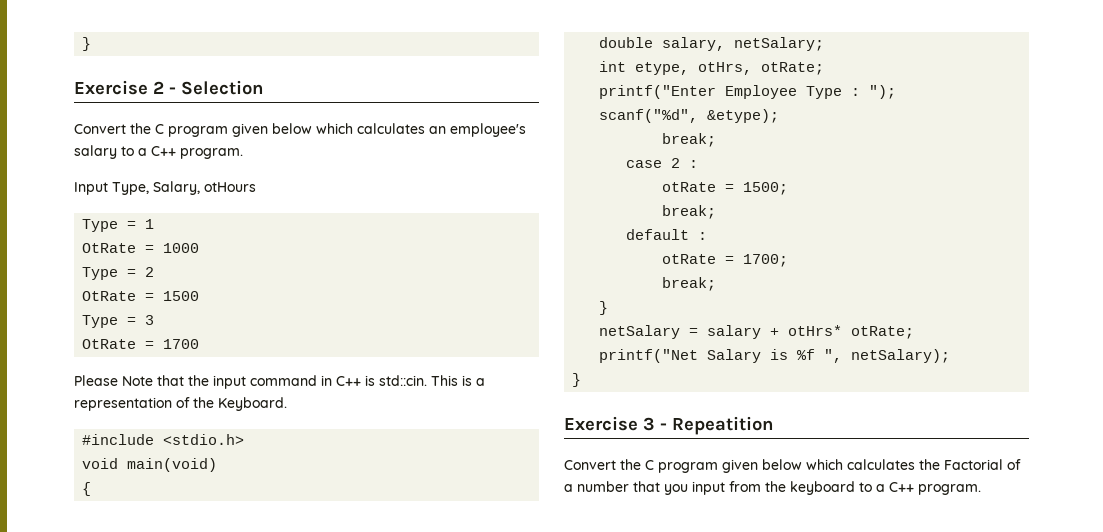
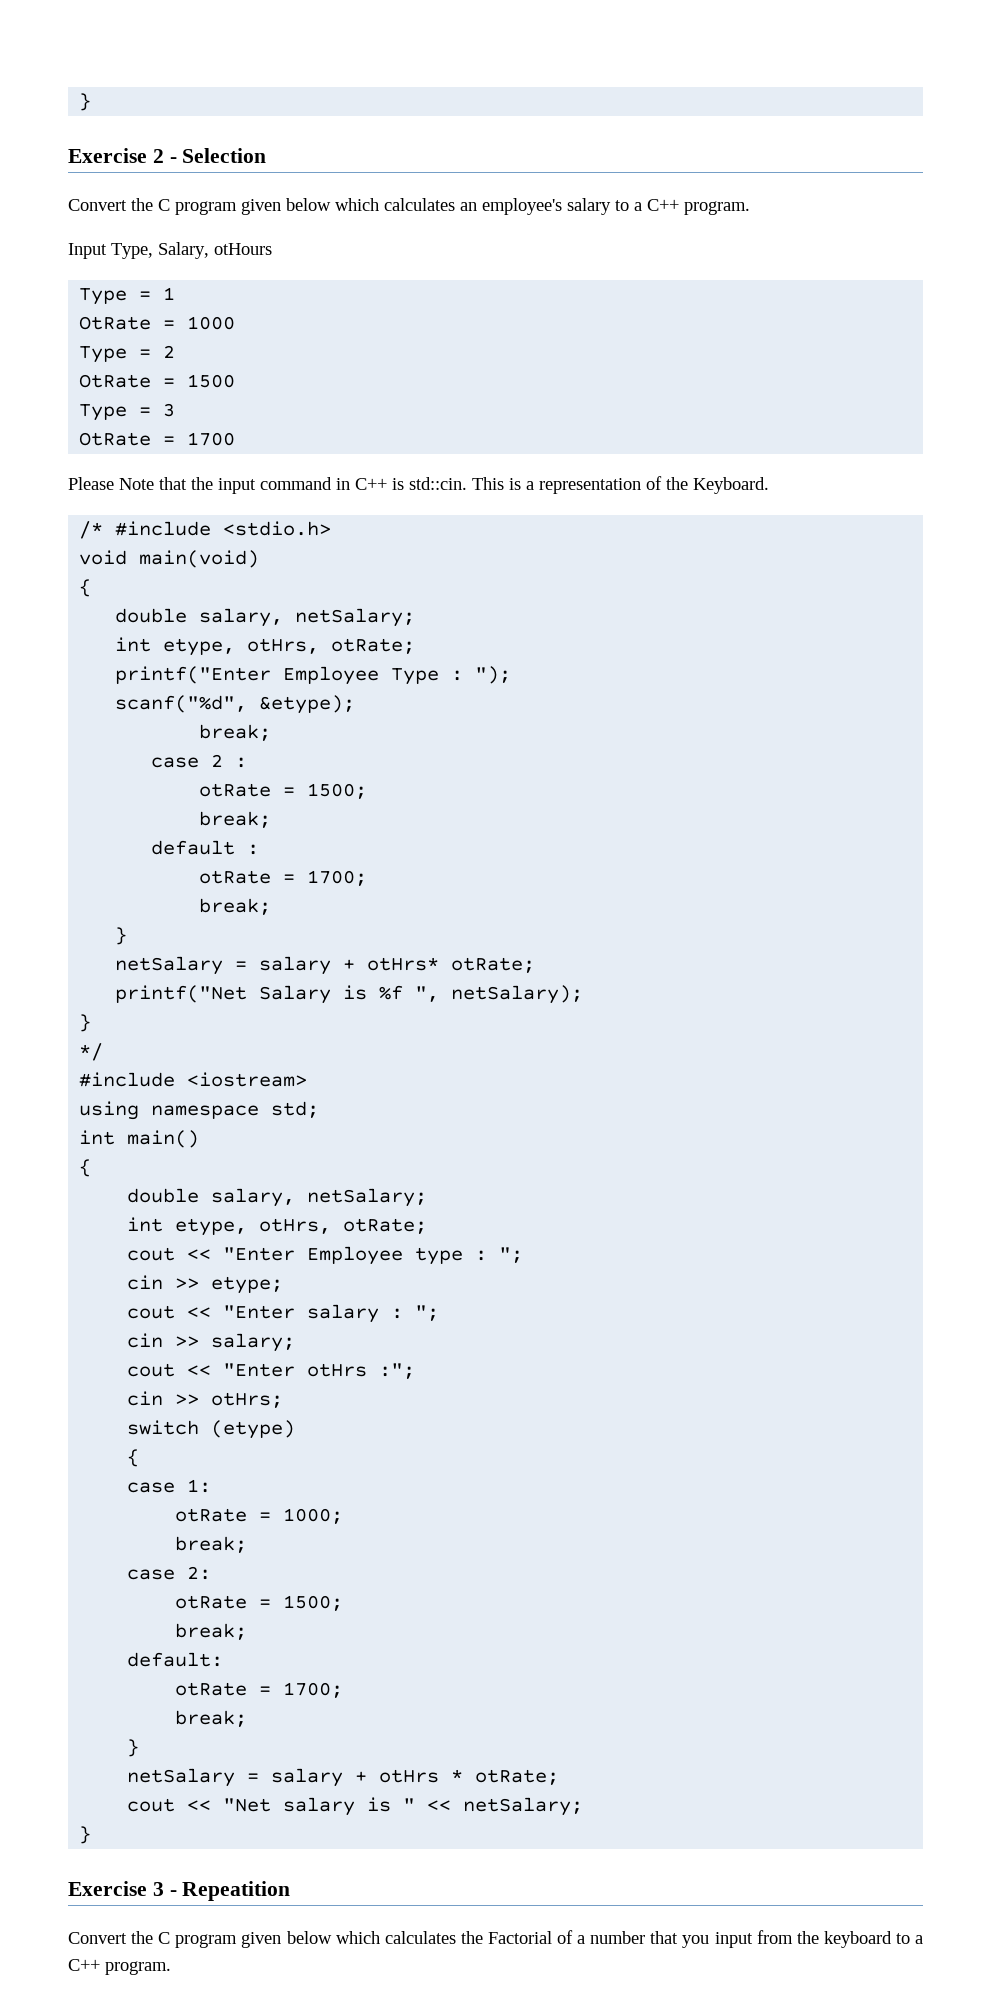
(287, 404) none -> [79,521,104,539] /*
(582, 380) none -> [79,1043,104,1061] [79,1072,308,1087] [79,1101,320,1120] [79,1130,200,1148] [79,1159,92,1177] [127,1188,428,1207] [127,1217,428,1236] [127,1246,524,1265] [127,1275,284,1294] [127,1304,440,1323] [127,1333,296,1352] [127,1363,416,1379] [127,1391,284,1408] [127,1420,296,1439] [127,1449,140,1467] [127,1479,212,1493] [175,1508,344,1524] [175,1536,248,1553] [127,1566,212,1580] [175,1595,344,1611] [175,1623,248,1640] [127,1652,224,1667] [175,1682,344,1698] [175,1710,248,1727] [127,1739,140,1757] [127,1768,560,1787] [127,1797,584,1816] [79,1826,92,1844] // */ // #include <iostream> // using namespace std; // int main() // { // double salary, netSalary; // int etype, otHrs, otRate; // cout << "Enter Employee type : "; // cin >> etype; // cout << "Enter salary : "; // cin >> salary; // cout << "Enter otHrs :"; // cin >> otHrs; // switch (etype) // { // case 1: // otRate = 1000; // break; // case 2: // otRate = 1500; // break; // default: // otRate = 1700; // break; // } // netSalary = salary + otHrs * otRate; // cout << "Net salary is " << netSalary; // }

